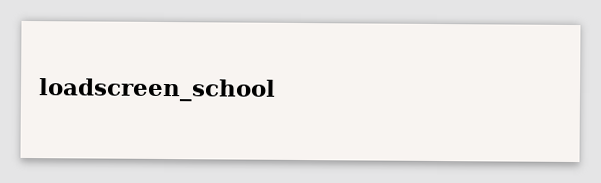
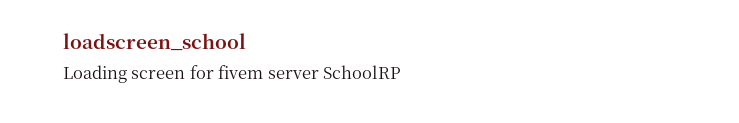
(276, 90) none -> [63,65,402,83] // Loading screen for fivem server SchoolRP

